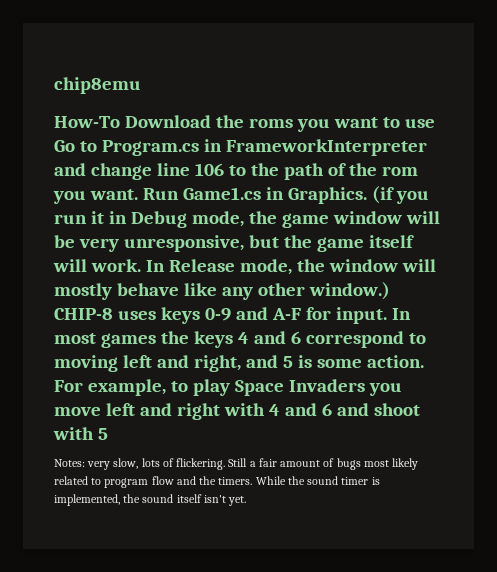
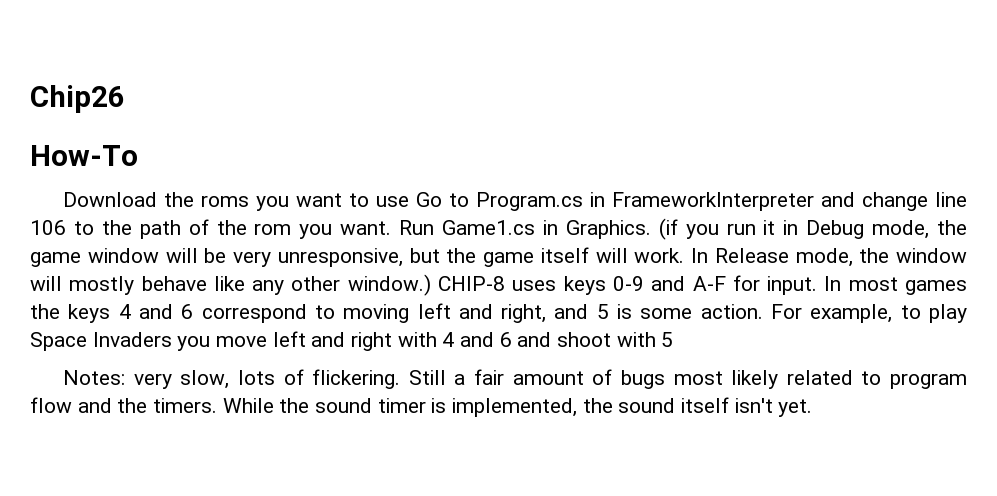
[54,77,141,94] chip8emu -> [30,85,125,113] Chip26
(120, 122) none -> (138, 155) //

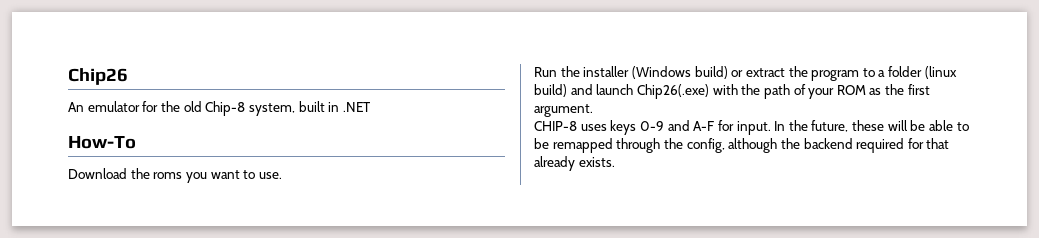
(125, 99) none -> [68,101,370,116] // An emulator for the old Chip-8 system, built in .NET
[376,192,967,211] [30,218,967,240] [30,247,967,267] [30,274,431,296] use Go to Program.cs in FrameworkInterpreter and change line 106 to the path of the rom you want. Run Game1.cs in Graphics. (if you run it in Debug mode, the game window will be very unresponsive, but the game itself will work. In Release mode, the window will mostly behave like any other window.) -> [258,172,282,179] [534,66,957,81] [534,84,930,99] [534,104,593,117] use. // Run the installer (Windows build) or extract the program to a folder (linux build) and launch Chip26(.exe) with the path of your ROM as the first argument. //
[848,277,967,295] [30,303,967,323] [30,331,674,351] [63,369,967,389] [30,397,813,417] most games the keys 4 and 6 correspond to moving left and right, and 5 is some action. For example, to play Space Invaders you move left and right with 4 and 6 and shoot with 5 // Notes: very slow, lots of flickering. Still a fair amount of bugs most likely related to program flow and the timers. While the sound timer is implemented, the sound itself isn't yet. -> [788,120,969,132] [534,138,950,153] [534,156,615,171] the future, these will be able to be remapped through the config, although the backend required for that already exists.

